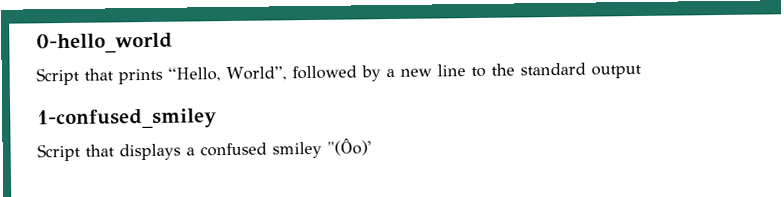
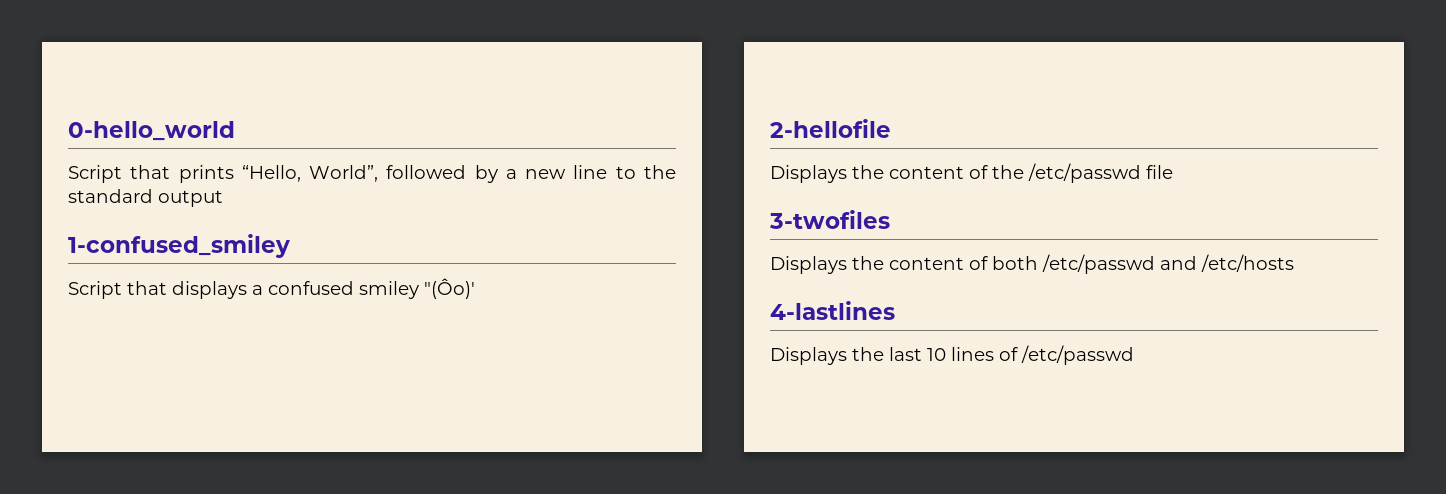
(371, 147) none -> [770,119,891,138] [770,163,1173,183] [769,210,890,229] [770,254,1294,274] [770,301,895,320] [770,345,1134,365] // 2-hellofile // Displays the content of the /etc/passwd file // 3-twofiles // Displays the content of both /etc/passwd and /etc/hosts // 4-lastlines // Displays the last 10 lines of /etc/passwd

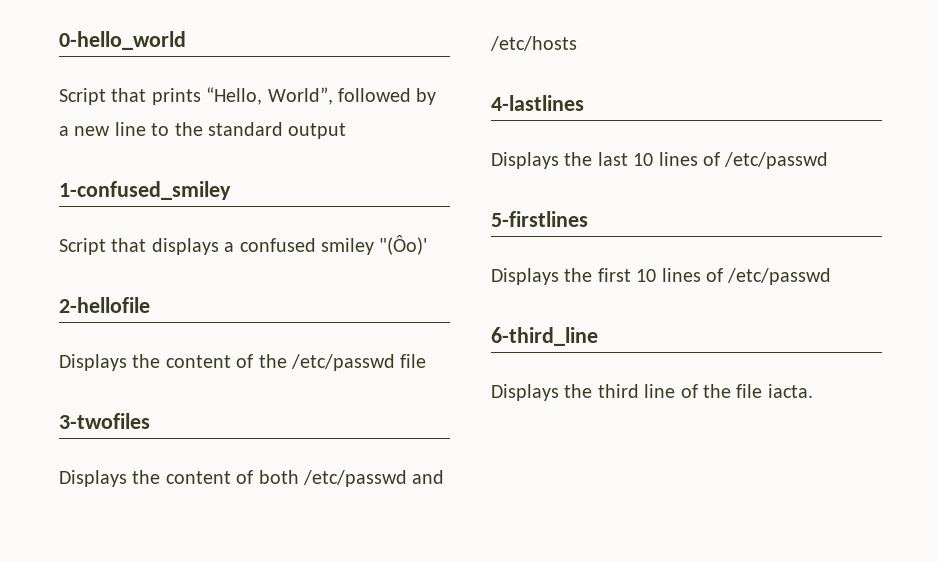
(1134, 355) none -> [491,211,588,227] [491,268,832,285] [491,327,598,346] [491,384,813,401] // 5-firstlines // Displays the first 10 lines of /etc/passwd // 6-third_line // Displays the third line of the file iacta.

